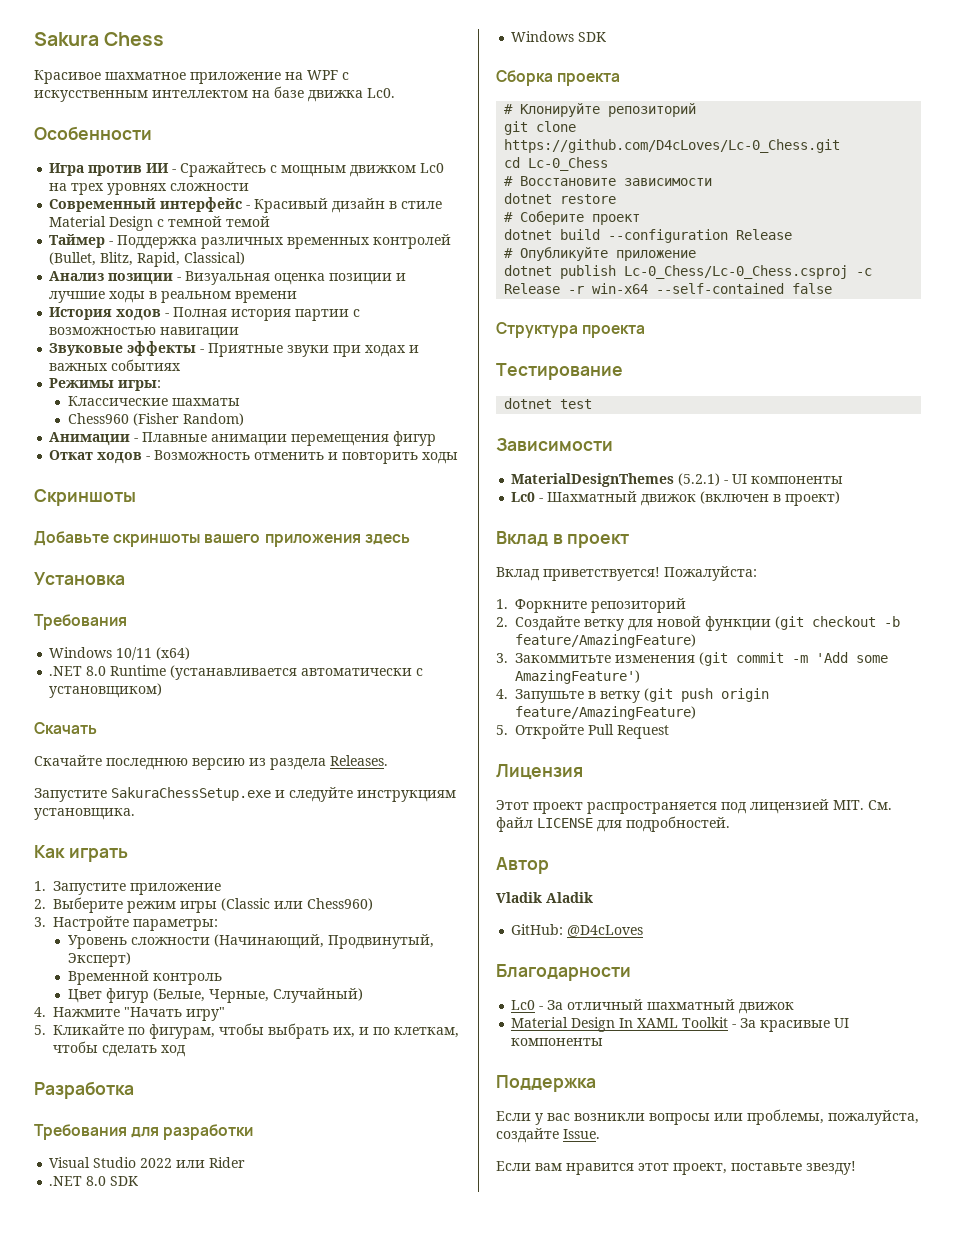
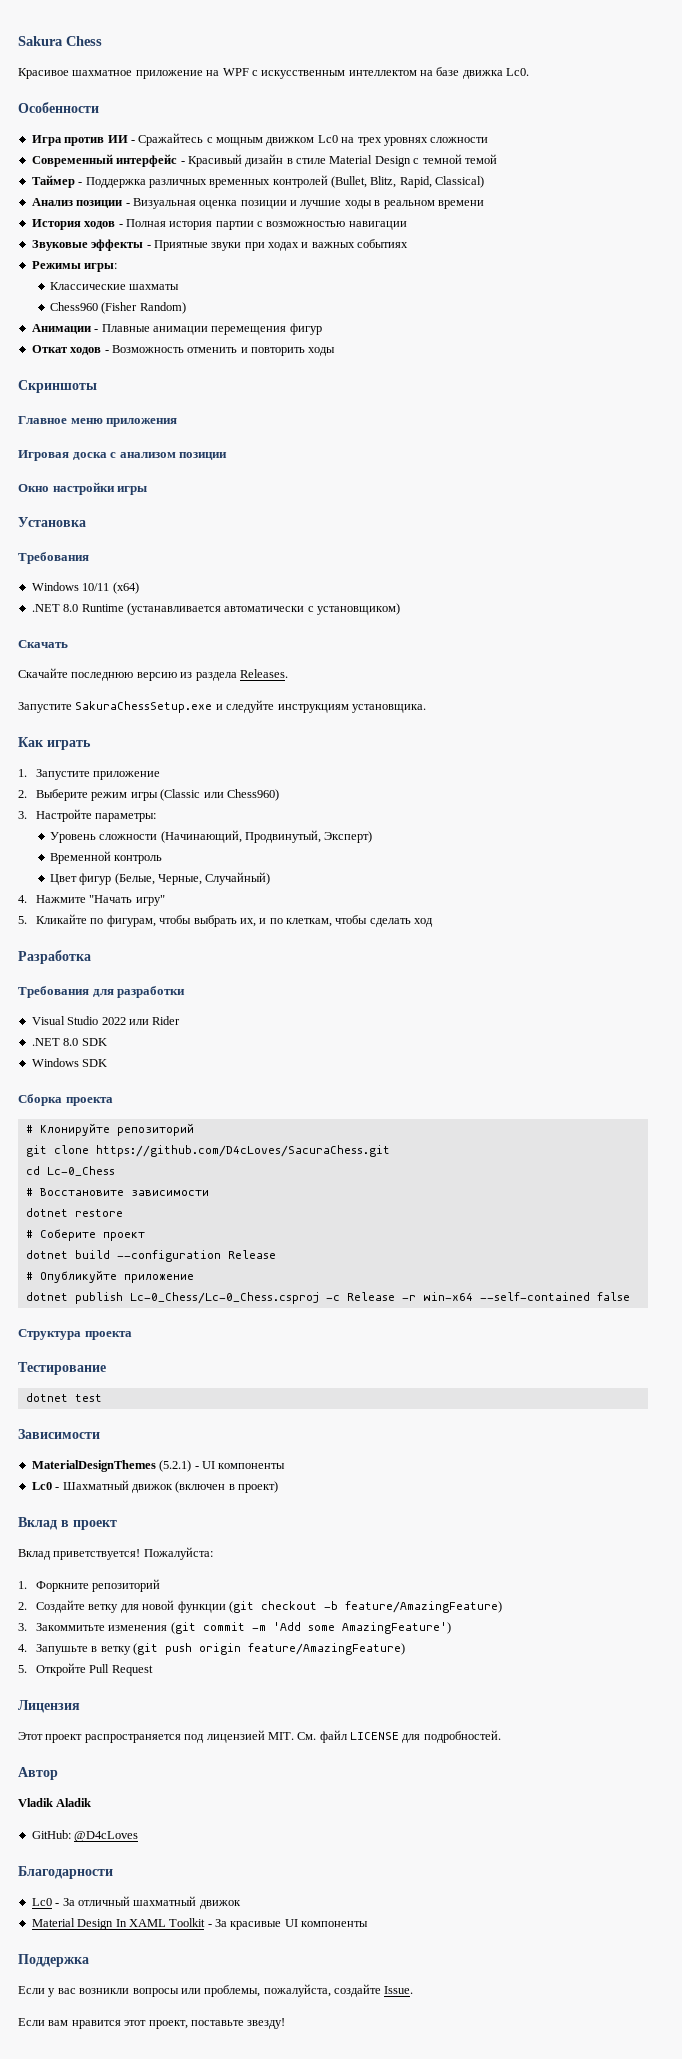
[34,531,410,547] Добавьте скриншоты вашего приложения здесь -> [18,416,178,427] [18,450,228,461] [18,482,148,495] Главное меню приложения // Игровая доска с анализом позиции // Окно настройки игры
[504,139,841,153] https://github.com/D4cLoves/Lc-0_Chess.git -> [95,1145,390,1157] https://github.com/D4cLoves/SacuraChess.git

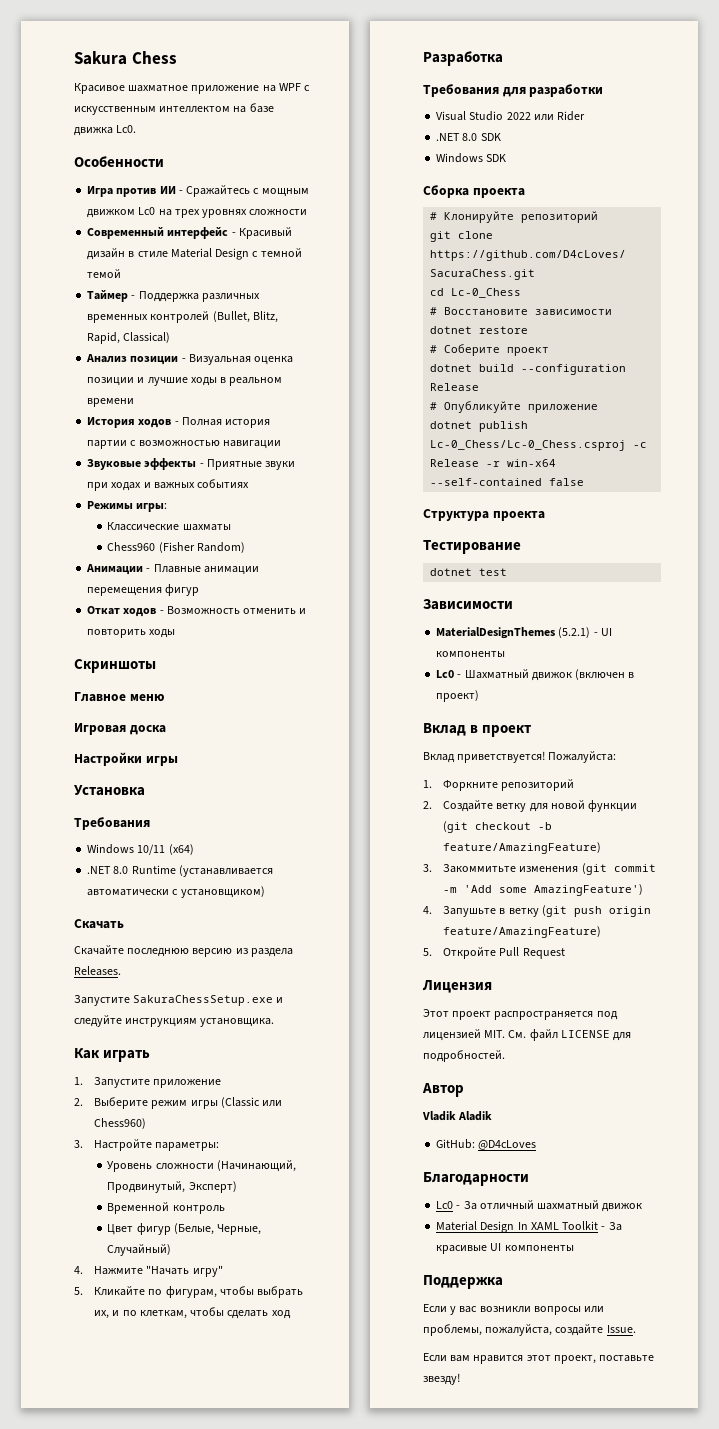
[106,418,178,427] приложения -> (164, 698) none
[110,452,228,460] [18,482,115,495] с анализом позиции // Окно настройки -> [74,752,142,766] // Настройки

